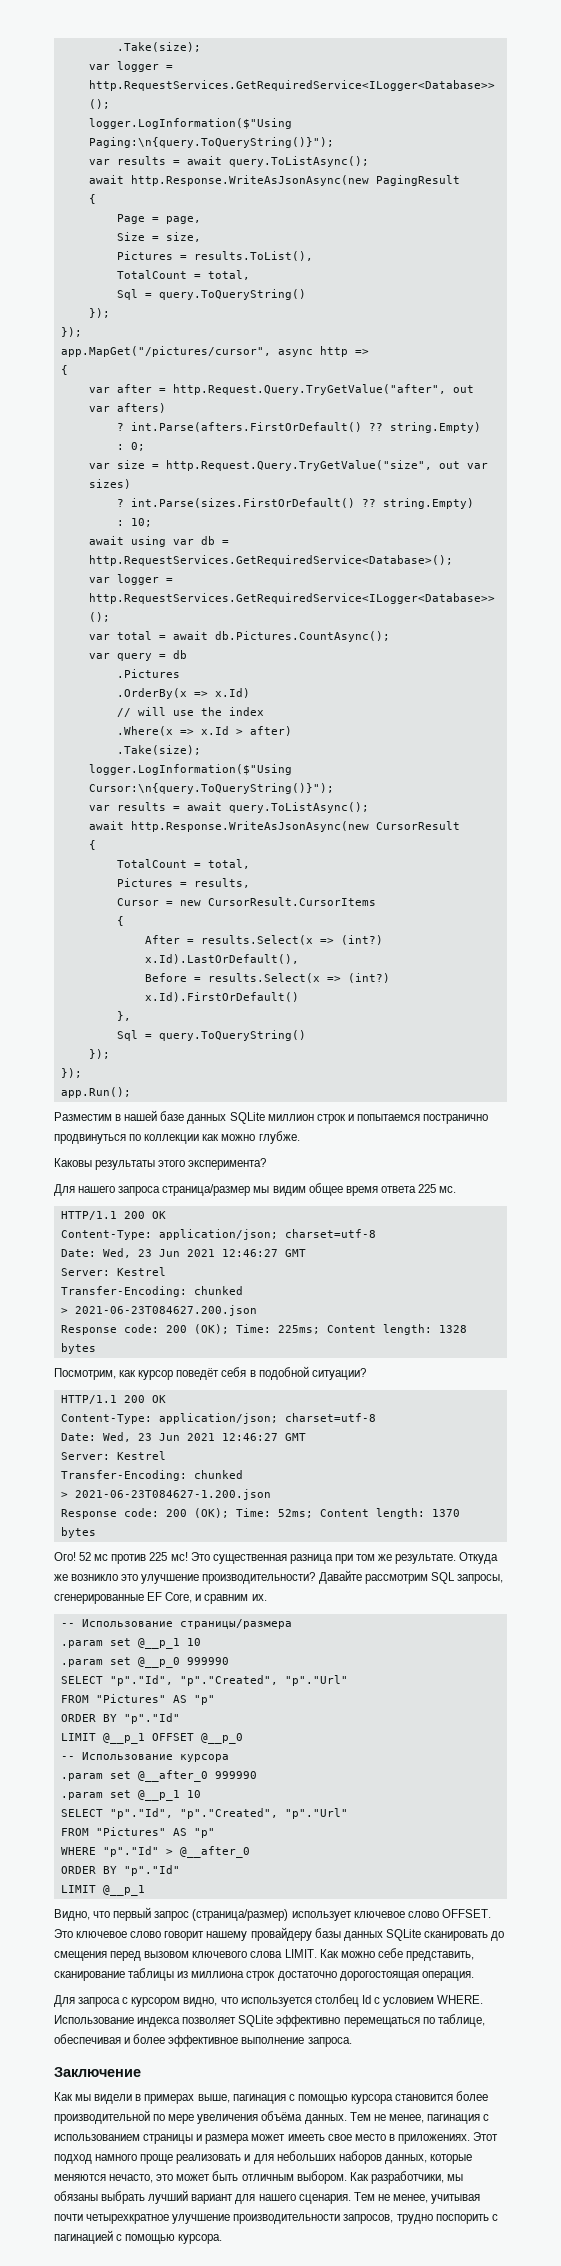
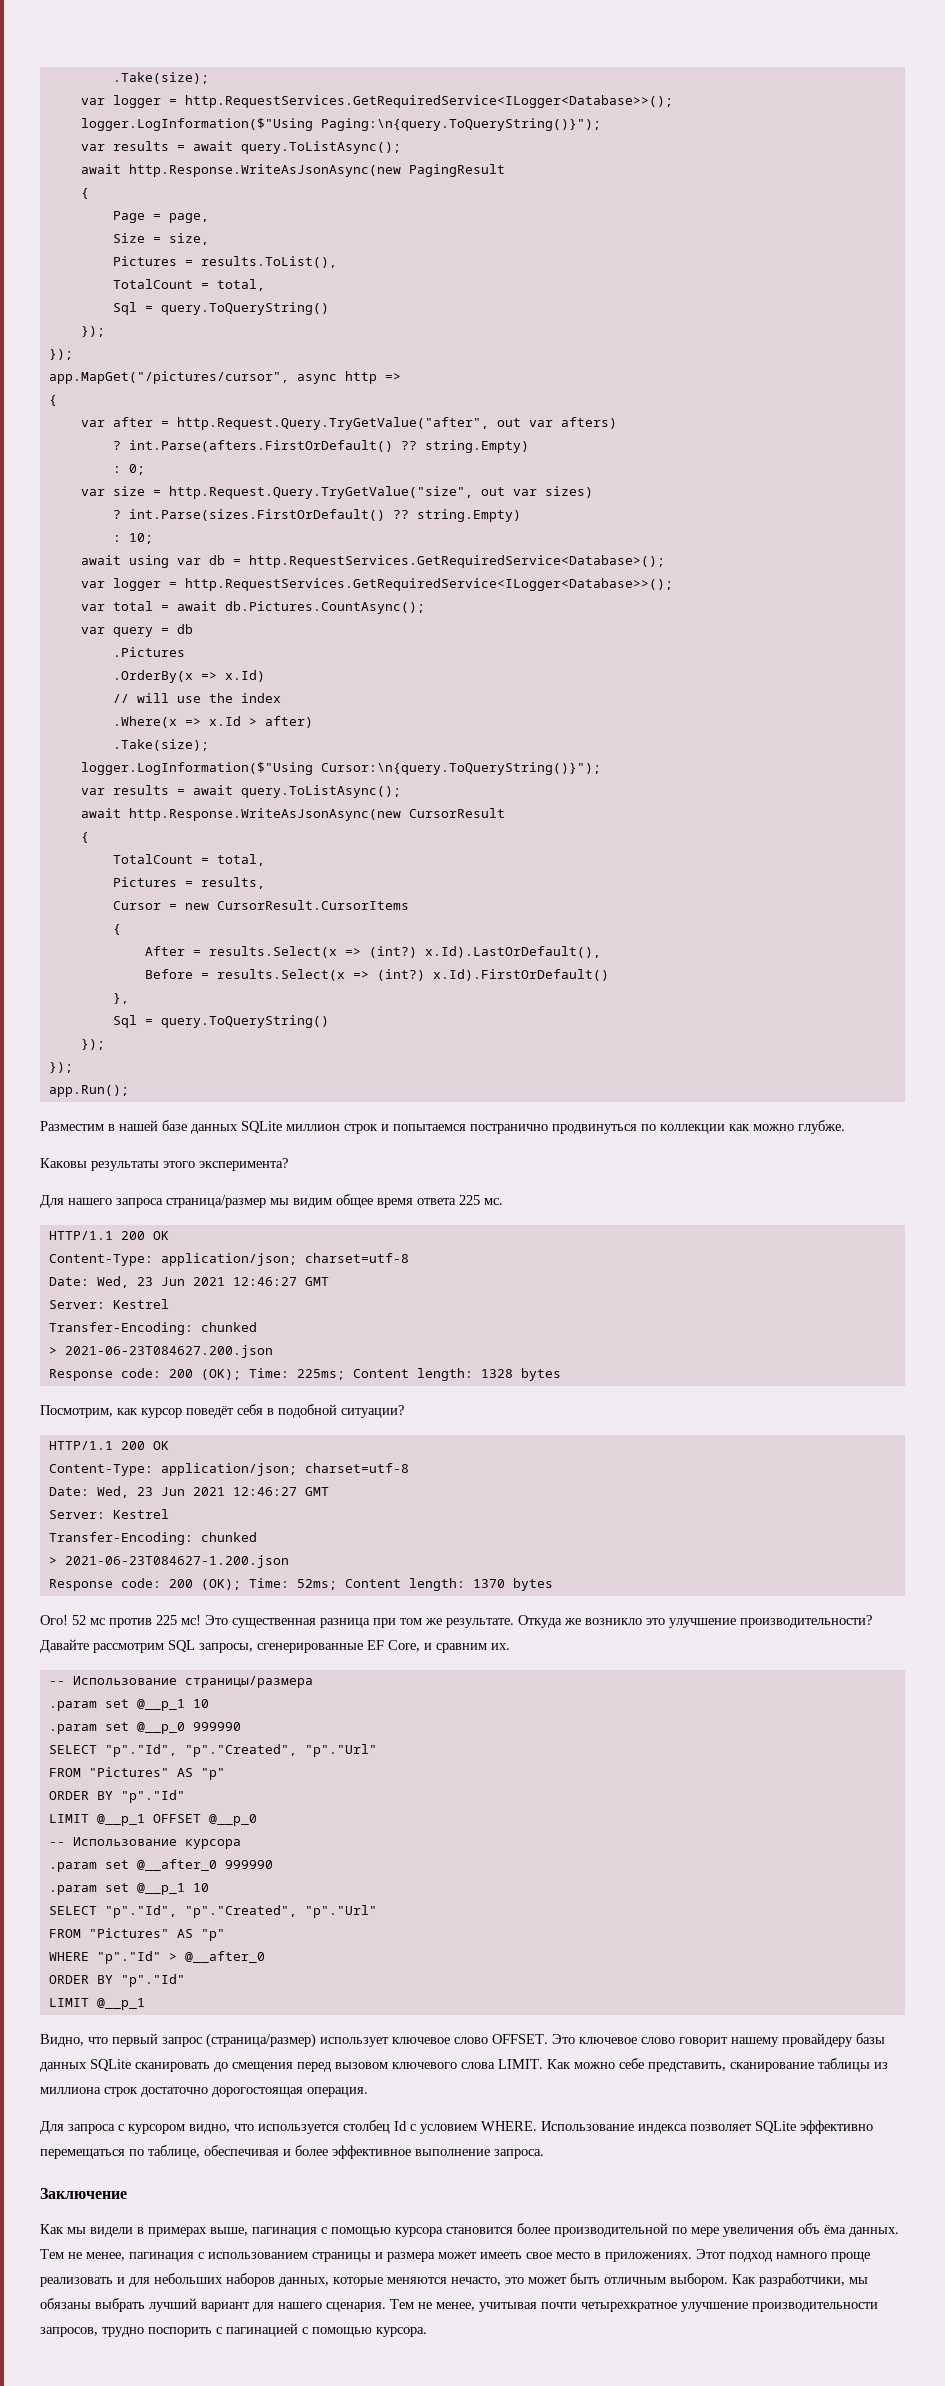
[261,2111,303,2121] объёма -> [798,2223,846,2234] объ ёма

